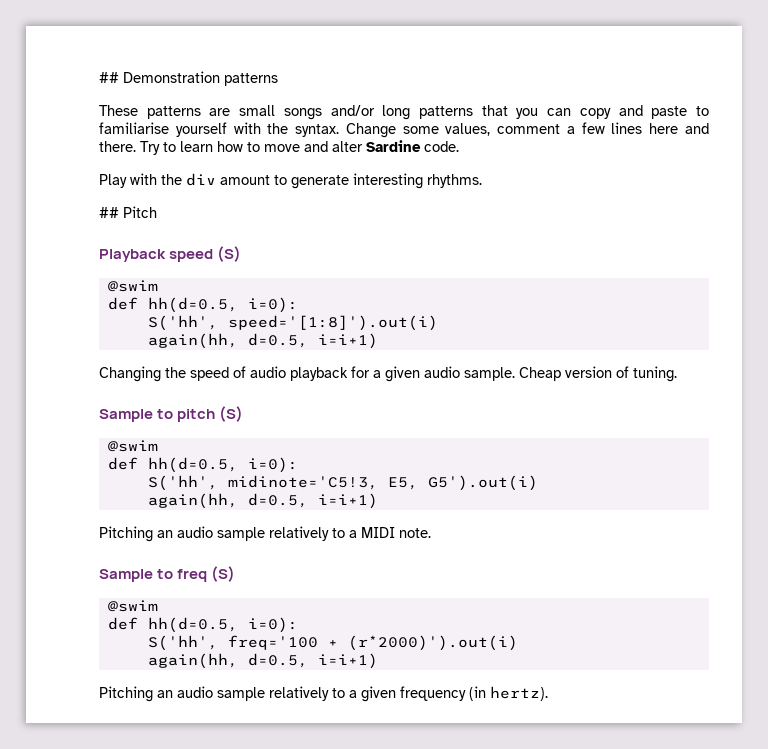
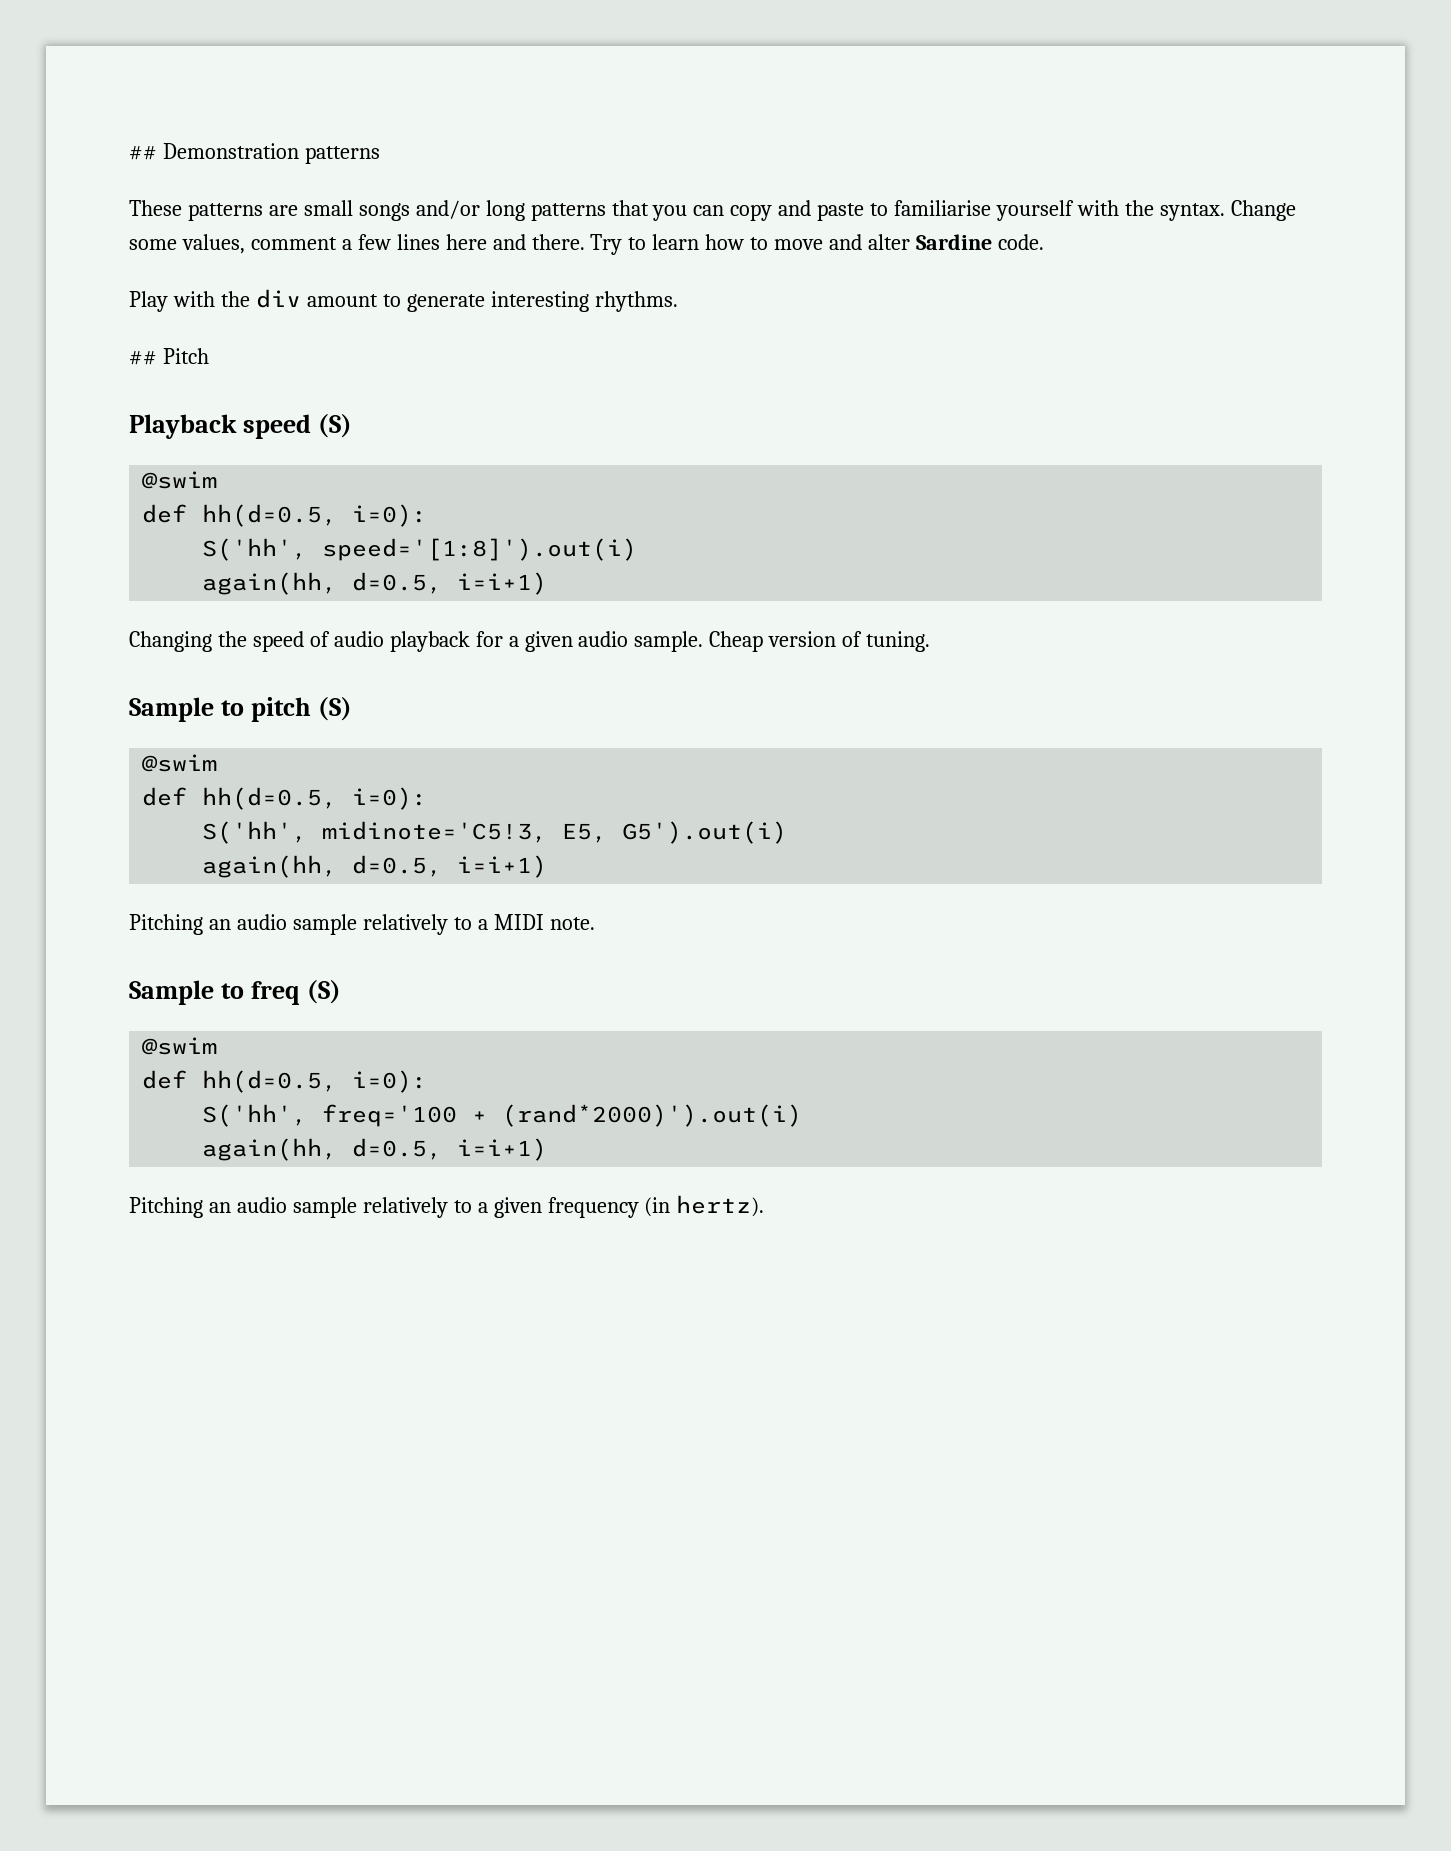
[347,635,518,651] (r*2000)').out(i) -> [502,1104,803,1127] (rand*2000)').out(i)

